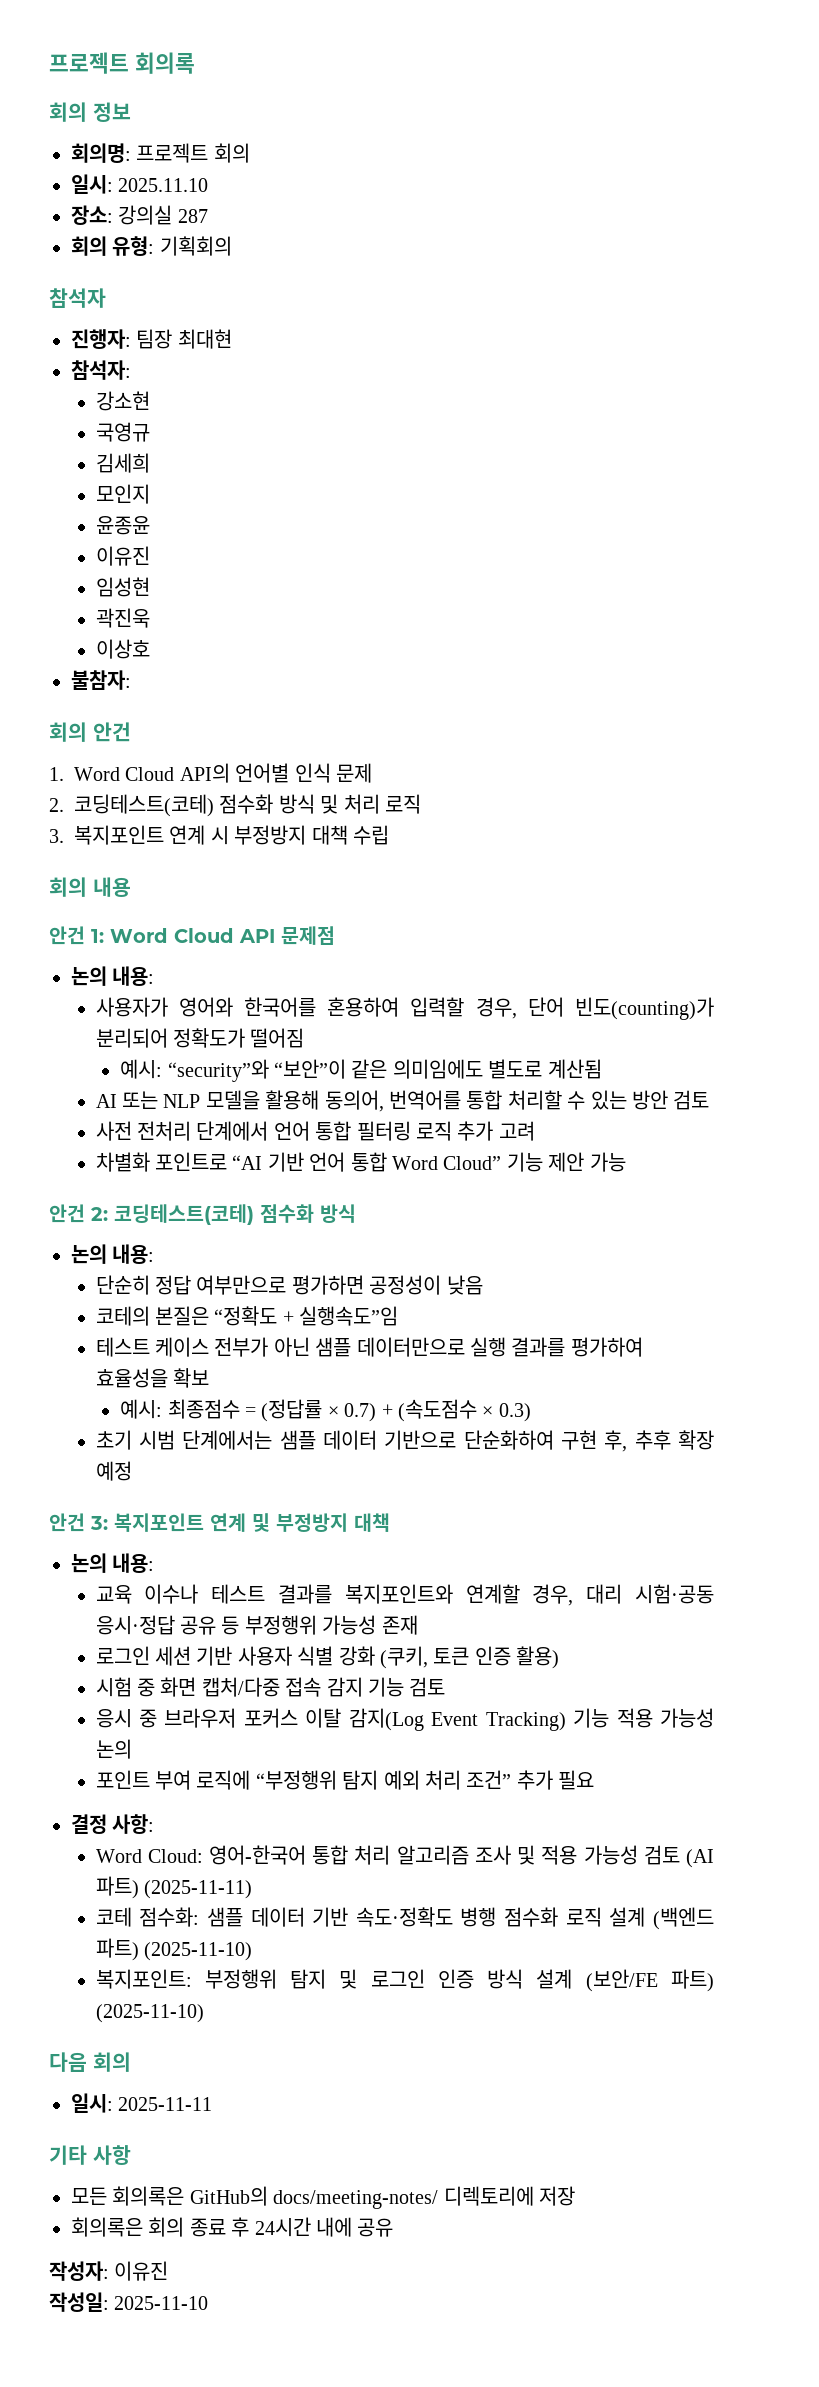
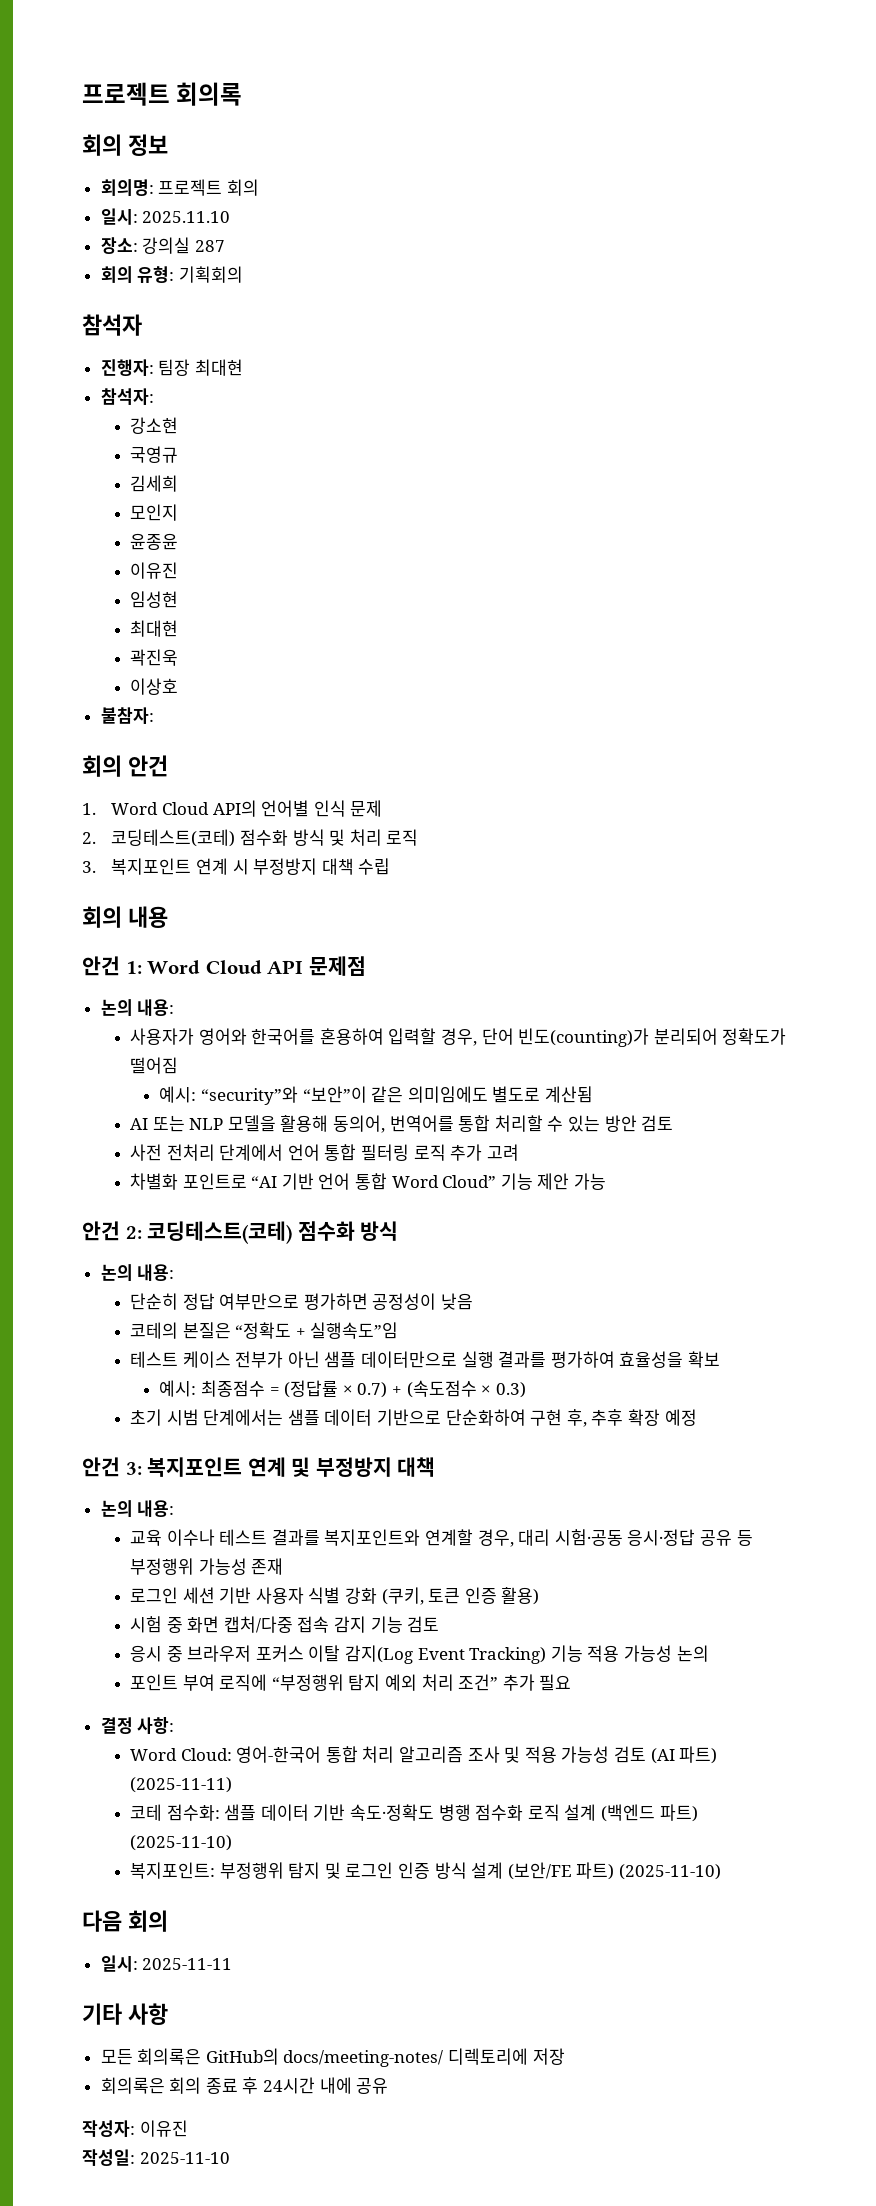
(150, 587) none -> [130,620,179,637] // 최대현

